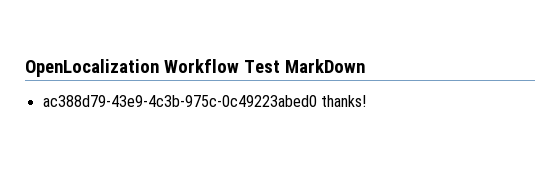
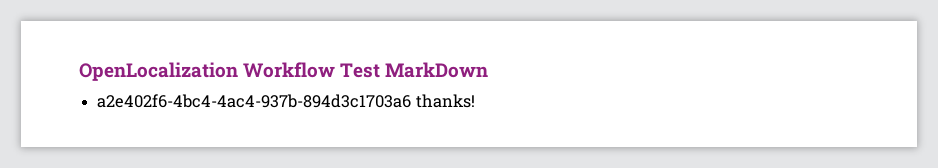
[42,95,317,107] ac388d79-43e9-4c3b-975c-0c49223abed0 -> [97,94,412,108] a2e402f6-4bc4-4ac4-937b-894d3c1703a6

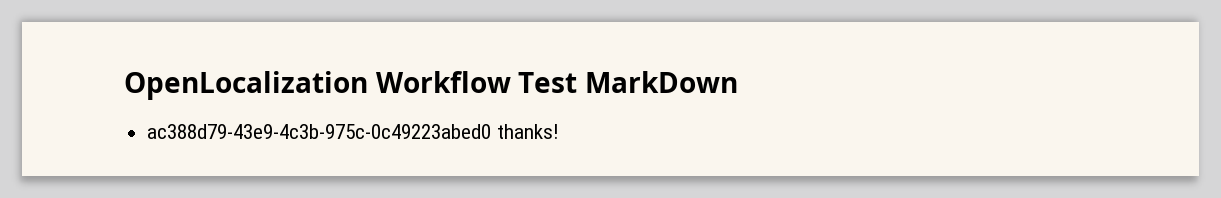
[97,94,412,108] a2e402f6-4bc4-4ac4-937b-894d3c1703a6 -> [147,124,492,139] ac388d79-43e9-4c3b-975c-0c49223abed0

